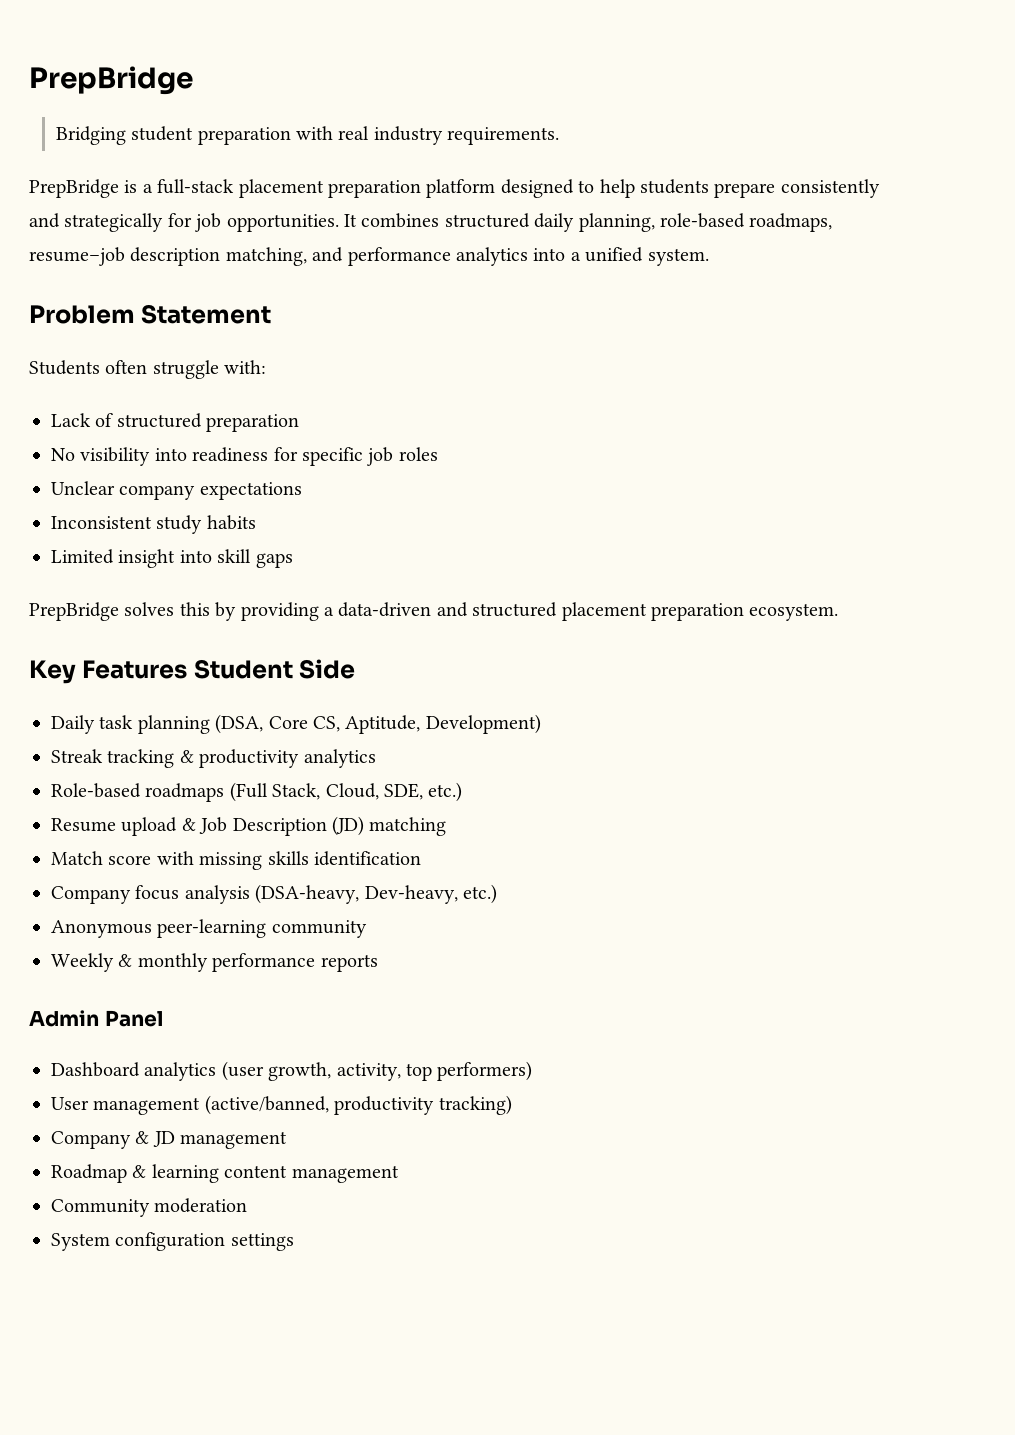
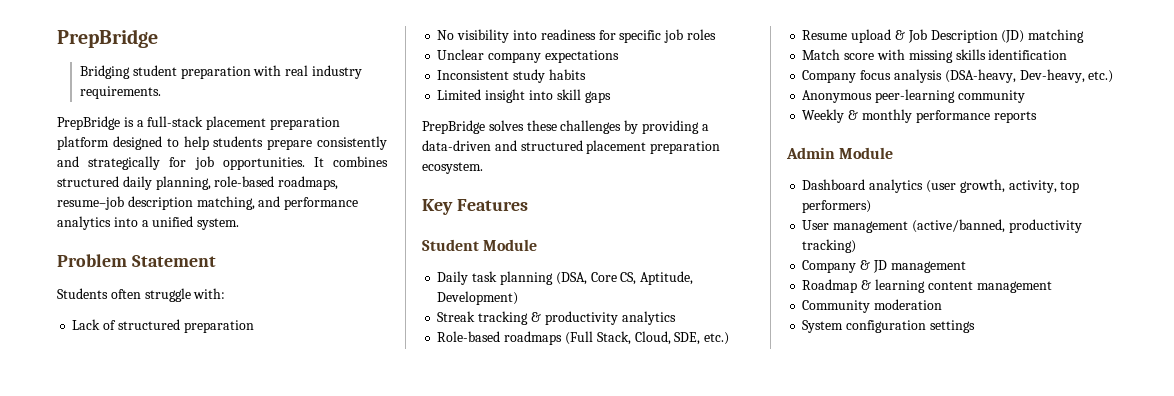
[179,602,210,616] this -> [526,120,622,134] these challenges
[193,659,356,679] Student Side -> [422,239,538,251] // Student Module
[104,1010,163,1027] Panel -> [839,147,894,159] Module

